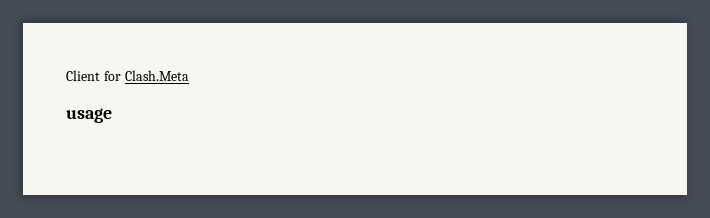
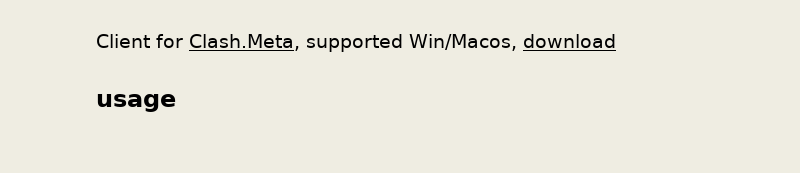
[124,70,189,81] Clash.Meta -> [189,34,616,52] Clash.Meta, supported Win/Macos, download

